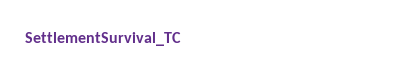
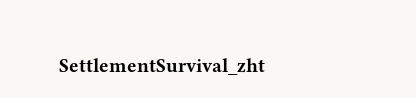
[25,32,181,46] SettlementSurvival_TC -> [59,58,265,75] SettlementSurvival_zht

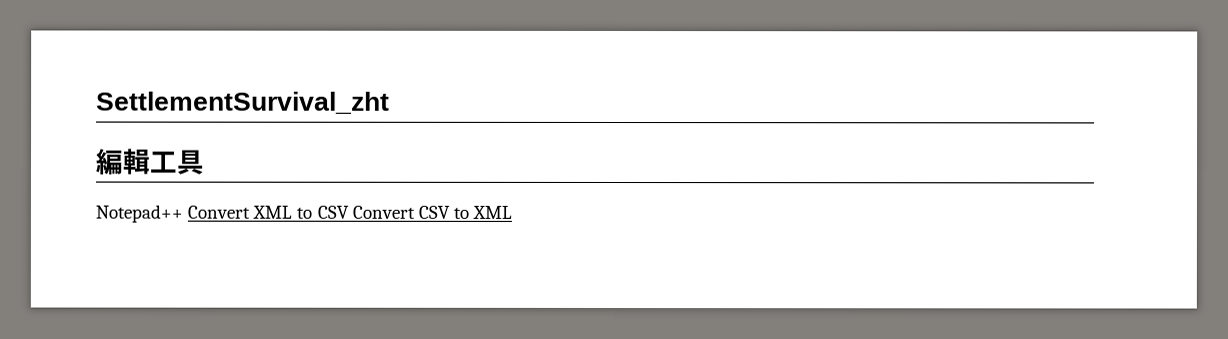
(265, 66) none -> [95,148,205,175] [95,204,513,223] // 編輯工具 // Notepad++ Convert XML to CSV Convert CSV to XML

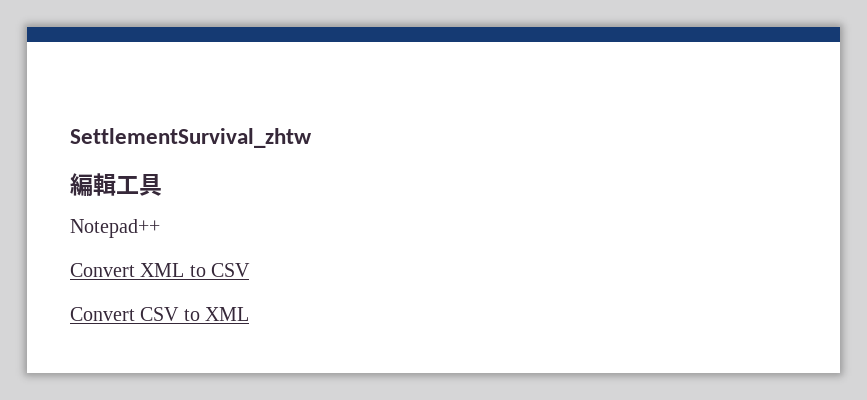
[96,91,390,114] SettlementSurvival_zht -> [70,128,312,148] SettlementSurvival_zhtw
(183, 213) none -> (160, 228) //
(349, 212) none -> (251, 270) //

